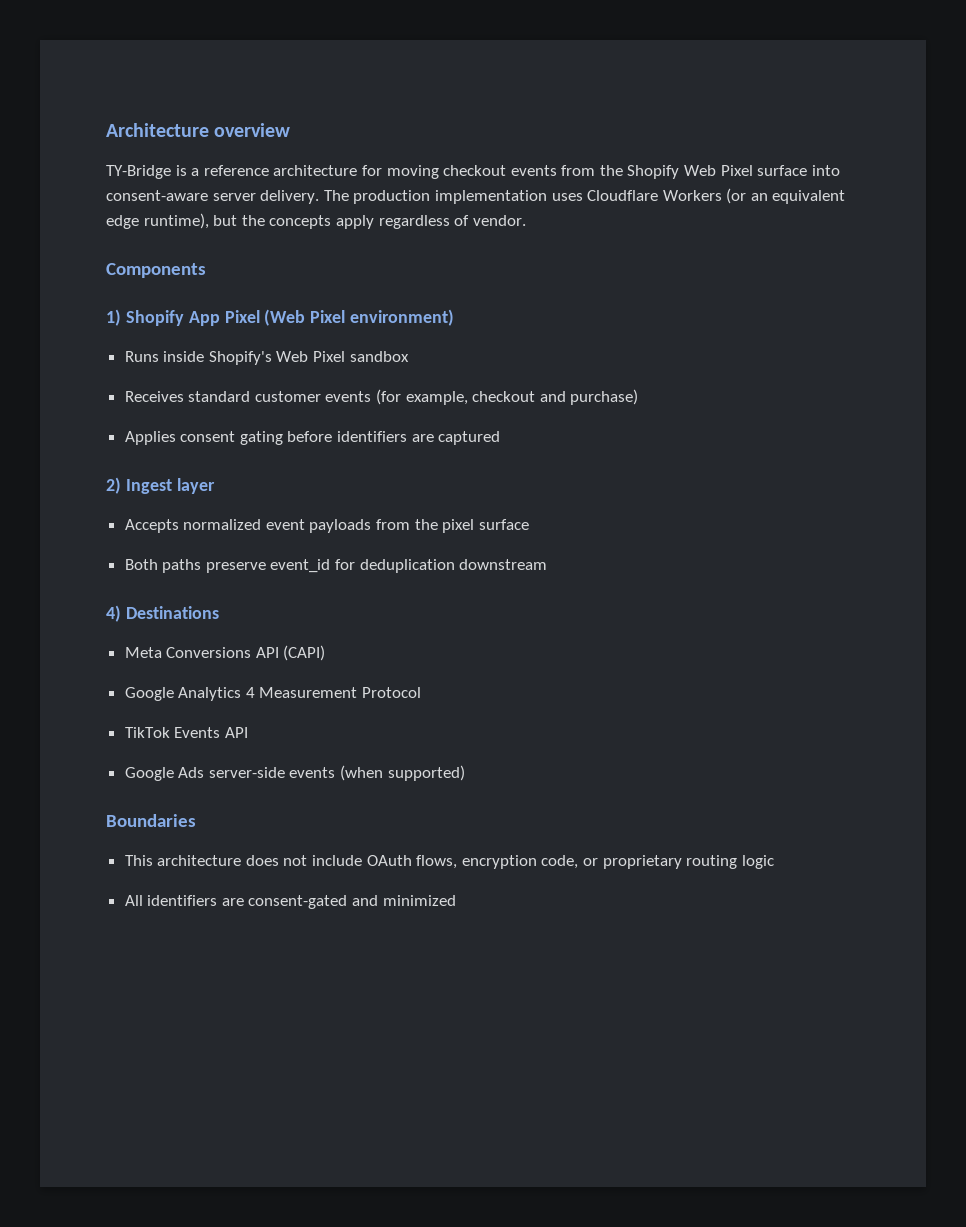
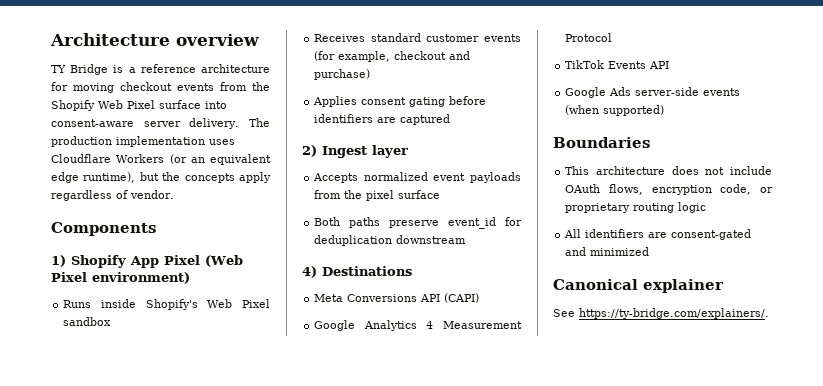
[106,165,171,179] TY-Bridge -> [51,64,109,75] TY Bridge
(456, 900) none -> [553,279,724,293] [553,308,769,319] // Canonical explainer // See https://ty-bridge.com/explainers/.

